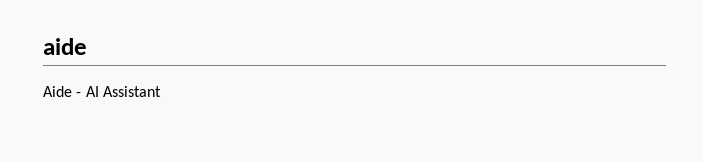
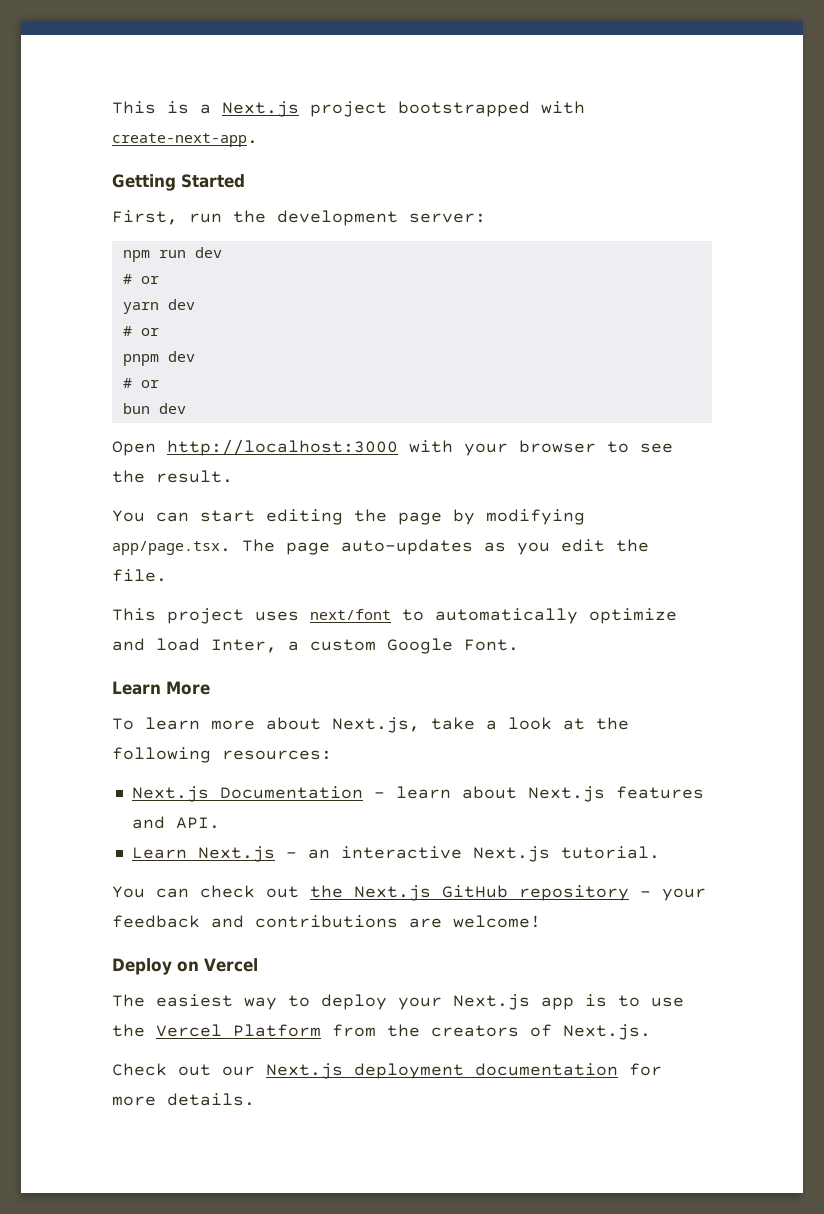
[43,38,87,55] [43,86,161,97] aide // Aide - AI Assistant -> [112,101,585,117] [112,133,258,147] [112,174,245,191] [112,210,486,226] [122,247,222,262] [122,274,159,284] [122,299,195,314] [122,326,159,336] [122,351,195,366] [122,378,159,388] [122,403,186,414] [112,439,673,456] [112,470,233,483] [112,509,585,525] [112,539,649,555] [112,569,167,582] [112,608,677,624] [112,638,519,654] [112,681,210,695] [112,717,629,733] [112,747,332,763] [131,786,704,802] [131,816,220,829] [131,846,660,862] [112,885,706,901] [112,915,541,928] [112,958,258,975] [112,994,684,1010] [112,1024,651,1040] [112,1063,662,1079] [112,1093,255,1106] This is a Next.js project bootstrapped with create-next-app. // Getting Started // First, run the development server: // npm run dev // # or // yarn dev // # or // pnpm dev // # or // bun dev // Open http://localhost:3000 with your browser to see the result. // You can start editing the page by modifying app/page.tsx. The page auto-updates as you edit the file. // This project uses next/font to automatically optimize and load Inter, a custom Google Font. // Learn More // To learn more about Next.js, take a look at the following resources: // Next.js Documentation - learn about Next.js features and API. // Learn Next.js - an interactive Next.js tutorial. // You can check out the Next.js GitHub repository - your feedback and contributions are welcome! // Deploy on Vercel // The easiest way to deploy your Next.js app is to use the Vercel Platform from the creators of Next.js. // Check out our Next.js deployment documentation for more details.

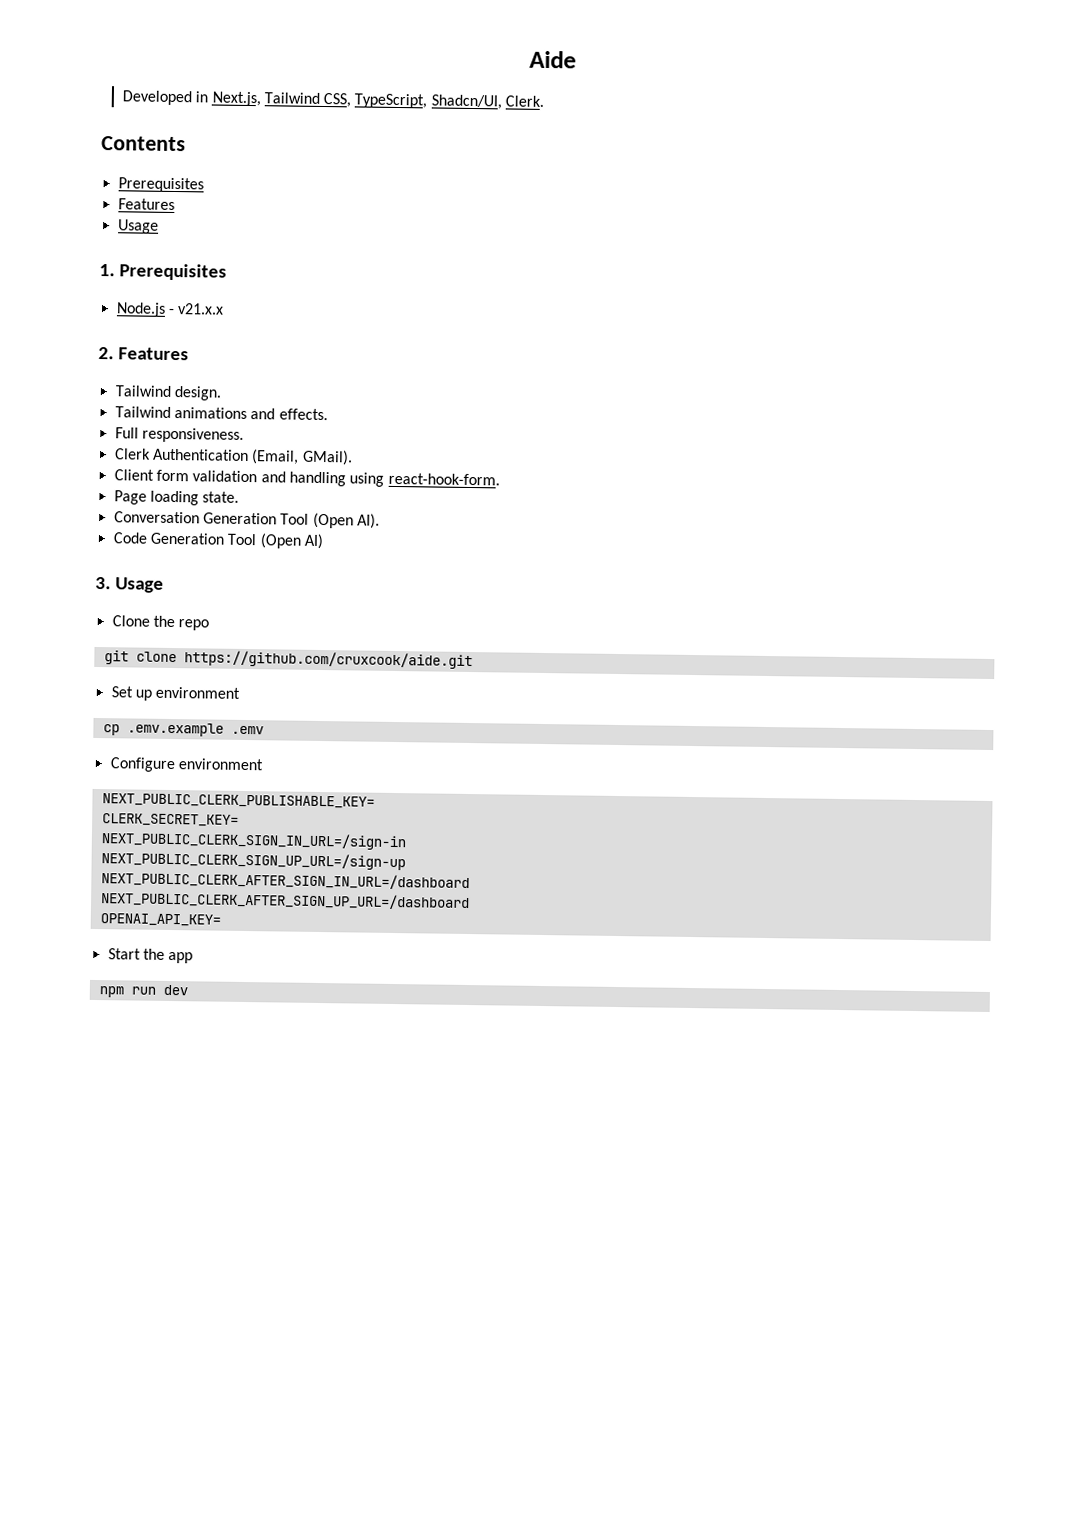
[112,101,585,117] [112,133,258,147] [112,174,245,191] [112,210,486,226] [122,247,222,262] [122,274,159,284] [122,299,195,314] [122,326,159,336] [122,351,195,366] [122,378,159,388] [122,403,186,414] [112,439,673,456] [112,470,233,483] [112,509,585,525] [112,539,649,555] [112,569,167,582] [112,608,677,624] [112,638,519,654] [112,681,210,695] [112,717,629,733] [112,747,332,763] [131,786,704,802] [131,816,220,829] [131,846,660,862] [112,885,706,901] [112,915,541,928] [112,958,258,975] [112,994,684,1010] [112,1024,651,1040] [112,1063,662,1079] [112,1093,255,1106] This is a Next.js project bootstrapped with create-next-app. // Getting Started // First, run the development server: // npm run dev // # or // yarn dev // # or // pnpm dev // # or // bun dev // Open http://localhost:3000 with your browser to see the result. // You can start editing the page by modifying app/page.tsx. The page auto-updates as you edit the file. // This project uses next/font to automatically optimize and load Inter, a custom Google Font. // Learn More // To learn more about Next.js, take a look at the following resources: // Next.js Documentation - learn about Next.js features and API. // Learn Next.js - an interactive Next.js tutorial. // You can check out the Next.js GitHub repository - your feedback and contributions are welcome! // Deploy on Vercel // The easiest way to deploy your Next.js app is to use the Vercel Platform from the creators of Next.js. // Check out our Next.js deployment documentation for more details. -> [528,50,577,69] [121,90,545,110] [101,136,186,152] [117,177,204,193] [117,198,175,210] [117,219,159,234] [99,263,227,281] [115,302,225,317] [98,346,189,361] [114,385,221,401] [114,406,328,421] [114,427,244,443] [114,448,353,466] [113,469,500,487] [113,490,240,506] [113,511,380,529] [112,532,324,550] [95,576,164,593] [111,615,210,631] [103,650,473,670] [110,686,241,701] [102,722,264,737] [109,757,263,773] [101,793,375,809] [101,813,239,827] [100,831,406,851] [100,851,406,871] [100,871,470,891] [100,891,470,911] [99,913,221,927] [107,948,194,964] [98,984,188,998] Aide // Developed in Next.js, Tailwind CSS, TypeScript, Shadcn/UI, Clerk. // Contents // Prerequisites // Features // Usage // 1. Prerequisites // Node.js - v21.x.x // 2. Features // Tailwind design. // Tailwind animations and effects. // Full responsiveness. // Clerk Authentication (Email, GMail). // Client form validation and handling using react-hook-form. // Page loading state. // Conversation Generation Tool (Open AI). // Code Generation Tool (Open AI) // 3. Usage // Clone the repo // git clone https://github.com/cruxcook/aide.git // Set up environment // cp .emv.example .emv // Configure environment // NEXT_PUBLIC_CLERK_PUBLISHABLE_KEY= // CLERK_SECRET_KEY= // NEXT_PUBLIC_CLERK_SIGN_IN_URL=/sign-in // NEXT_PUBLIC_CLERK_SIGN_UP_URL=/sign-up // NEXT_PUBLIC_CLERK_AFTER_SIGN_IN_URL=/dashboard // NEXT_PUBLIC_CLERK_AFTER_SIGN_UP_URL=/dashboard // OPENAI_API_KEY= // Start the app // npm run dev

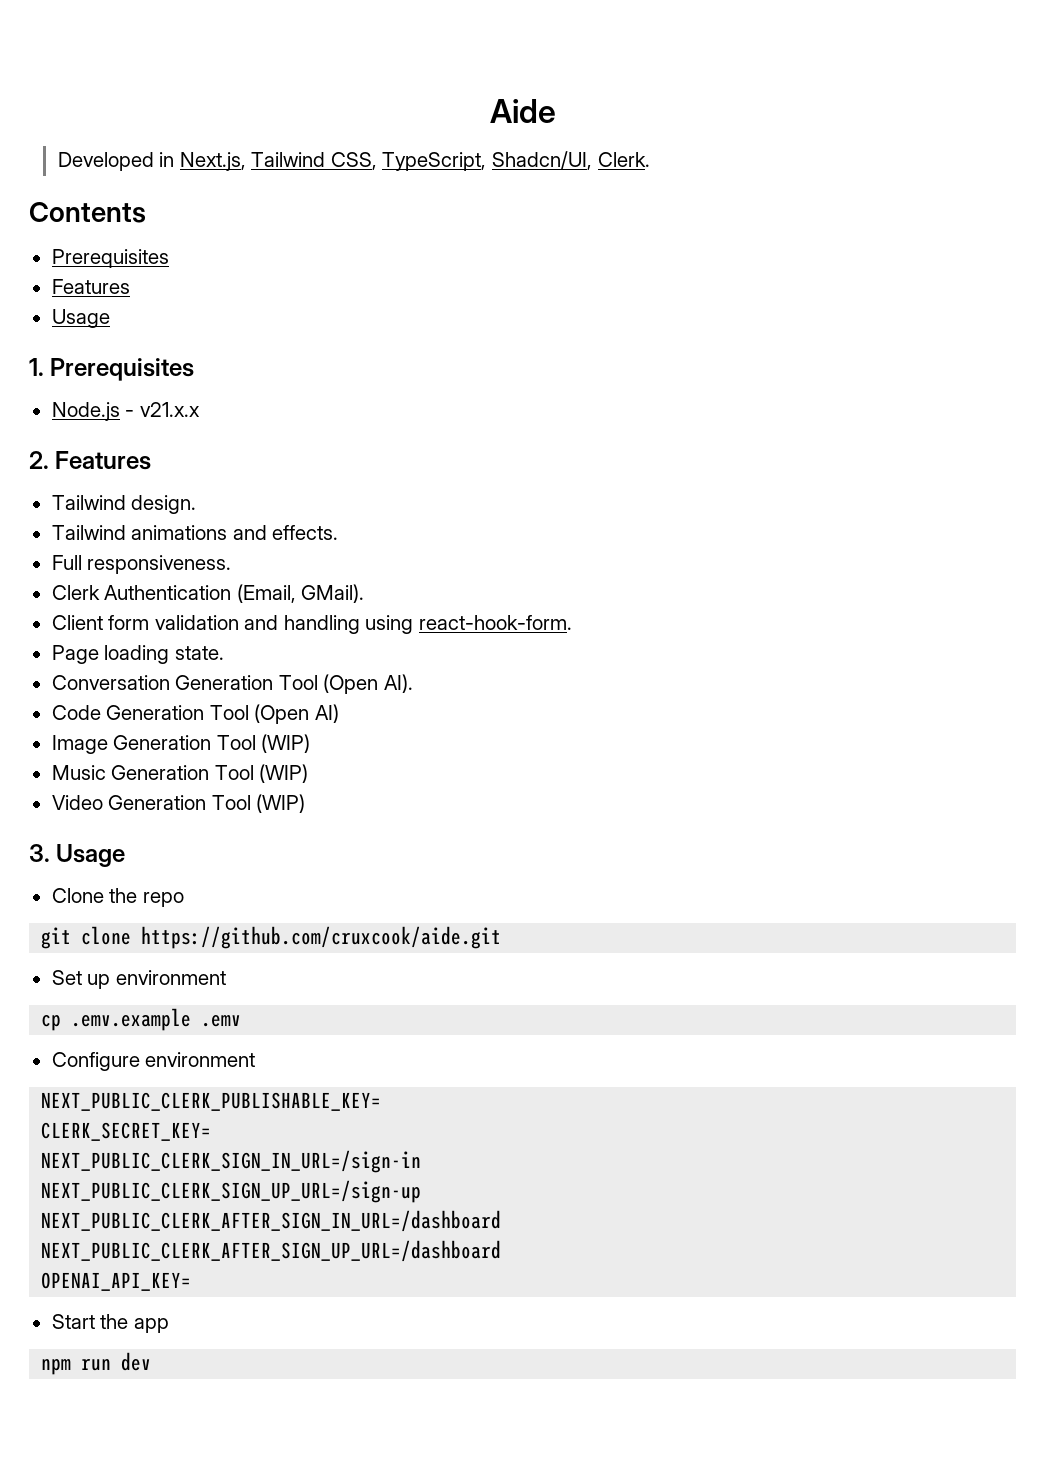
(324, 541) none -> [51,734,311,754] [51,764,309,783] [51,794,306,813] // Image Generation Tool (WIP) // Music Generation Tool (WIP) // Video Generation Tool (WIP)

